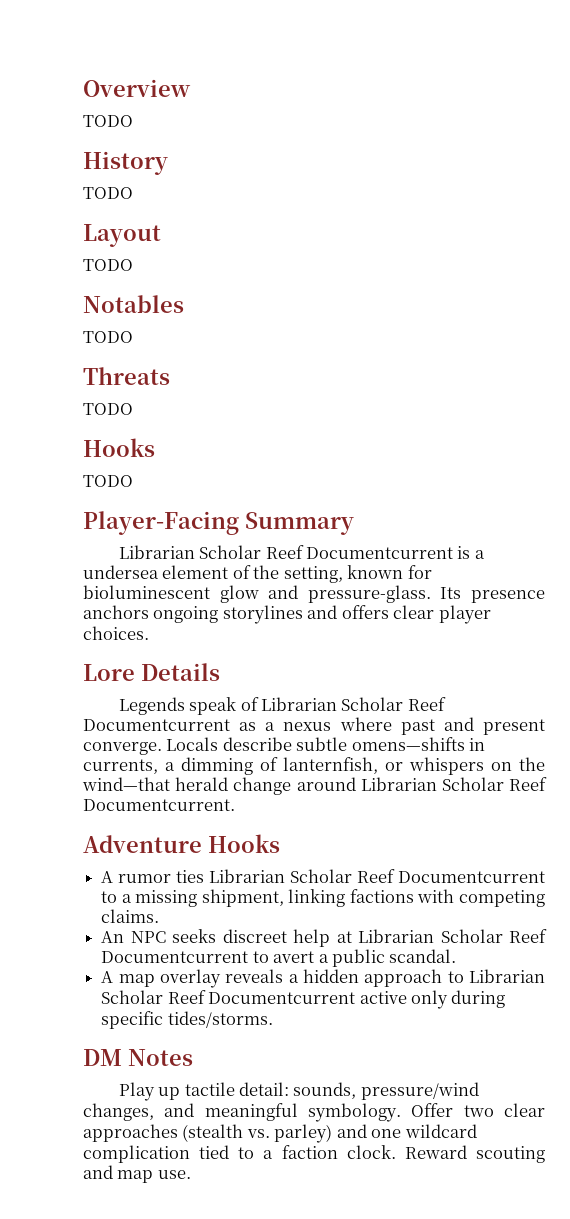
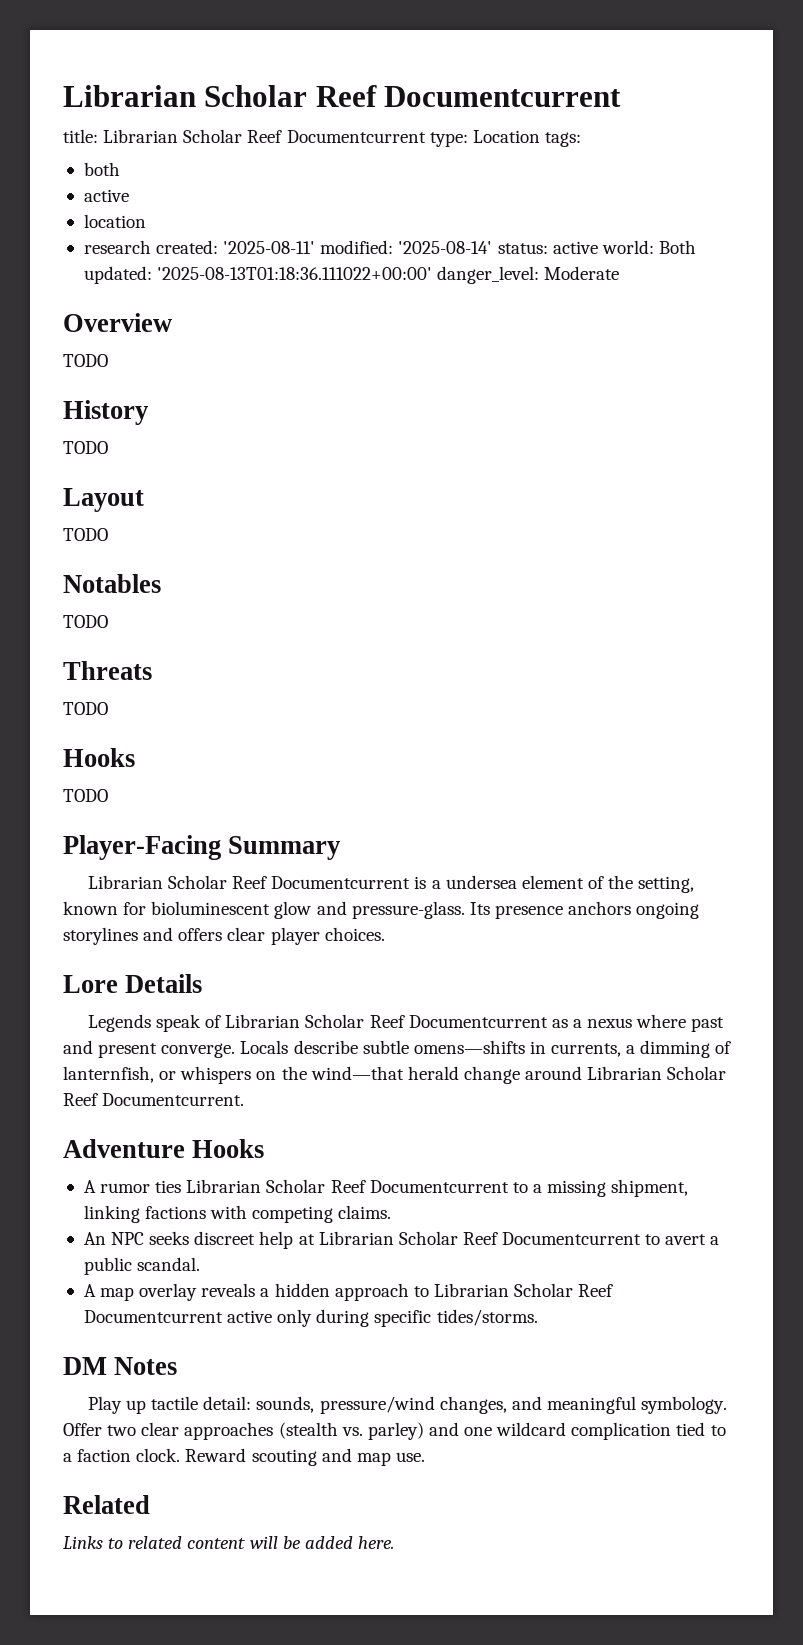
(83, 88) none -> [63,85,622,107] [63,129,581,147] [83,162,120,176] [83,189,129,202] [83,214,146,228] [83,240,696,254] [83,266,620,284] Librarian Scholar Reef Documentcurrent // title: Librarian Scholar Reef Documentcurrent type: Location tags: // both // active // location // research created: '2025-08-11' modified: '2025-08-14' status: active world: Both updated: '2025-08-13T01:18:36.111022+00:00' danger_level: Moderate //
(191, 1174) none -> [63,1495,150,1514] [63,1536,394,1549] // Related // Links to related content will be added here.

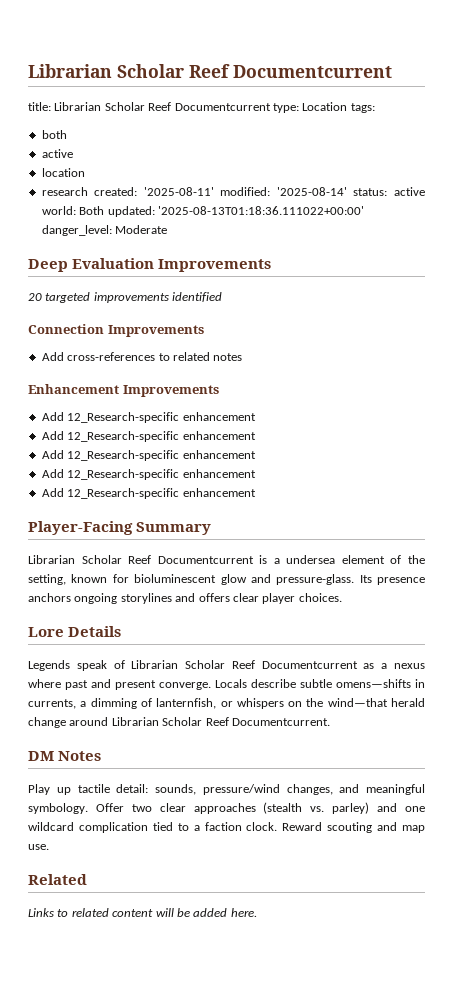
[63,313,172,332] [63,354,108,367] [63,400,148,425] [63,441,108,454] [63,488,144,512] [63,528,108,541] [63,574,161,593] [63,615,108,628] [63,661,152,680] [63,702,108,715] [63,748,135,767] [63,789,108,802] Overview // TODO // History // TODO // Layout // TODO // Notables // TODO // Threats // TODO // Hooks // TODO -> [28,258,272,272] [28,292,223,303] [28,324,204,337] [41,352,243,361] [28,384,219,397] [41,412,256,423] [41,431,256,442] [41,450,256,461] [41,469,256,480] [41,488,256,499] Deep Evaluation Improvements // 20 targeted improvements identified // Connection Improvements // Add cross-references to related notes // Enhancement Improvements // Add 12_Research-specific enhancement // Add 12_Research-specific enhancement // Add 12_Research-specific enhancement // Add 12_Research-specific enhancement // Add 12_Research-specific enhancement
[63,1139,265,1158] [83,1179,689,1197] [83,1205,392,1223] [83,1231,720,1249] [83,1257,201,1275] [83,1283,614,1301] [83,1309,538,1327] // Adventure Hooks // A rumor ties Librarian Scholar Reef Documentcurrent to a missing shipment, linking factions with competing claims. // An NPC seeks discreet help at Librarian Scholar Reef Documentcurrent to avert a public scandal. // A map overlay reveals a hidden approach to Librarian Scholar Reef Documentcurrent active only during specific tides/storms. -> (330, 722) none

